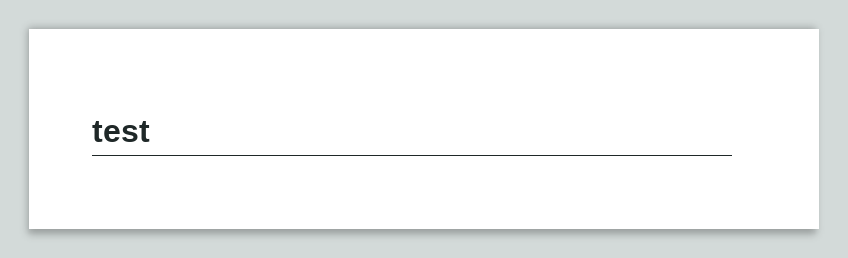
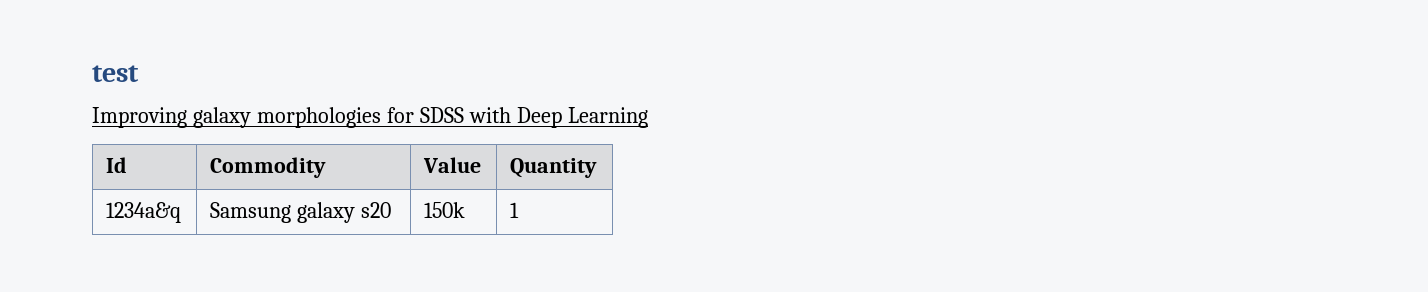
(150, 131) none -> [92,107,648,128] [106,157,128,173] [210,157,327,178] [423,157,482,173] [510,158,598,178] [106,202,182,223] [210,202,392,223] [424,202,466,218] [510,202,520,218] // Improving galaxy morphologies for SDSS with Deep Learning // Id | Commodity | Value | Quantity // 1234a&q | Samsung galaxy s20 | 150k | 1

